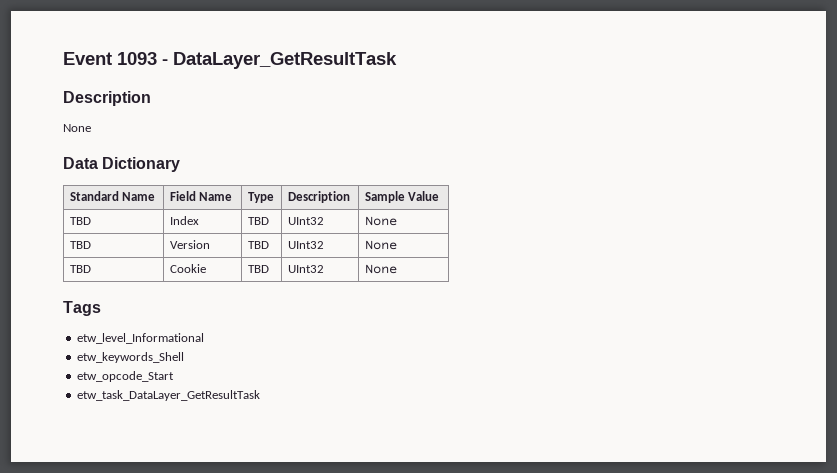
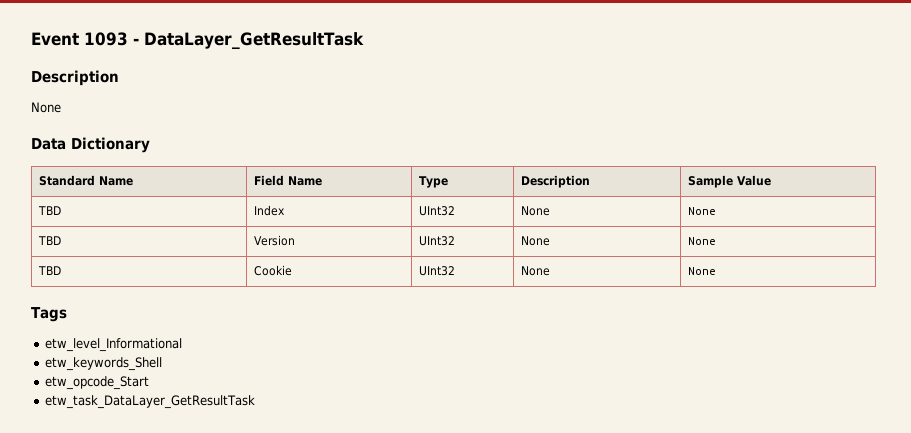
[247,217,269,225] [287,217,324,225] TBD | UInt32 -> [418,206,455,216] [520,206,550,216] UInt32 | None
[247,241,269,249] [287,241,324,249] TBD | UInt32 -> [418,236,455,246] [520,236,550,246] UInt32 | None
[247,265,269,273] [287,265,324,273] TBD | UInt32 -> [418,266,455,276] [520,266,550,276] UInt32 | None

